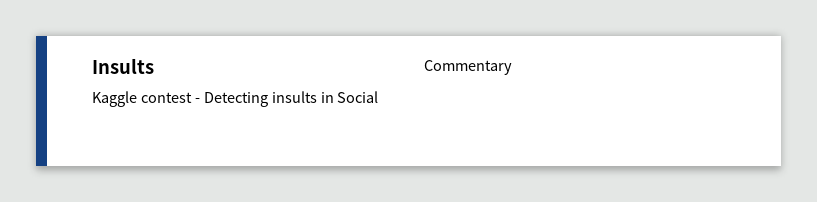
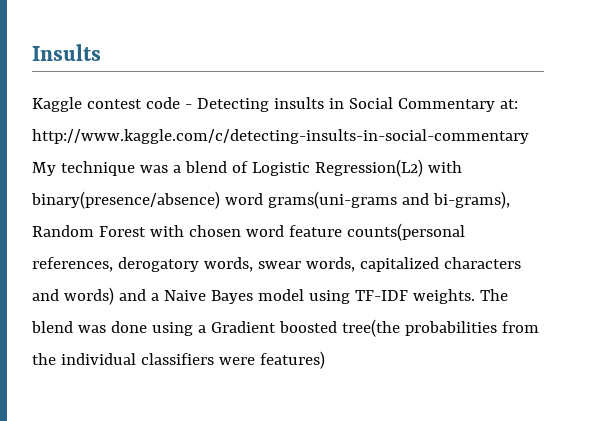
(192, 97) none -> [145,97,180,109] code
(512, 67) none -> [499,99,518,109] [32,129,529,144] [32,159,462,177] [31,191,510,209] [32,223,465,241] [32,257,521,272] [32,287,508,305] [31,319,539,337] [32,351,325,369] at: http://www.kaggle.com/c/detecting-insults-in-social-commentary My technique was a blend of Logistic Regression(L2) with binary(presence/absence) word grams(uni-grams and bi-grams), Random Forest with chosen word feature counts(personal references, derogatory words, swear words, capitalized characters and words) and a Naive Bayes model using TF-IDF weights. The blend was done using a Gradient boosted tree(the probabilities from the individual classifiers were features)

